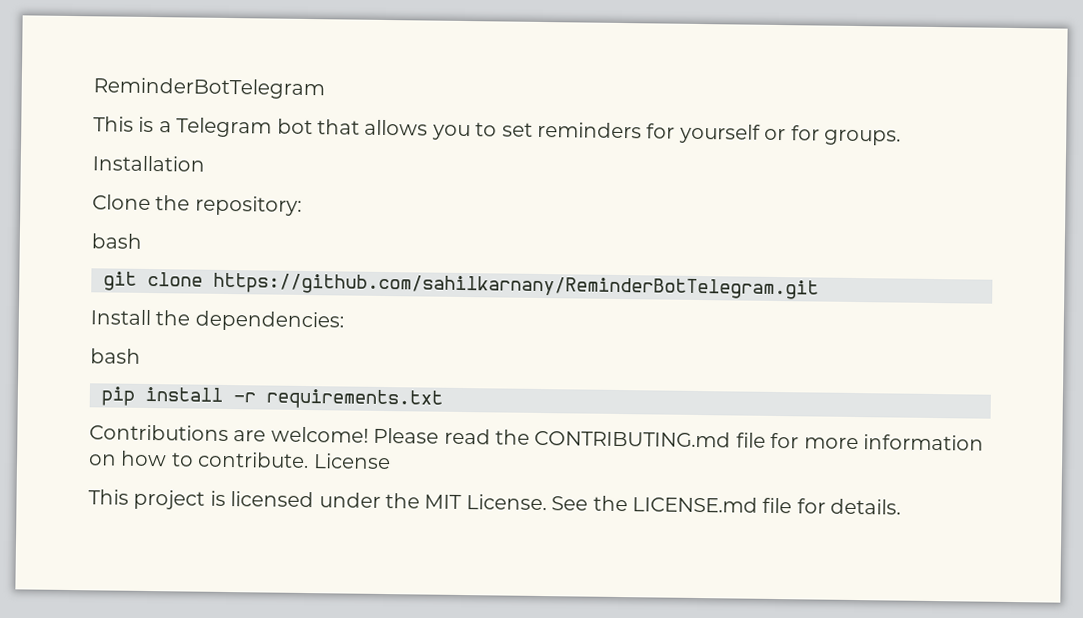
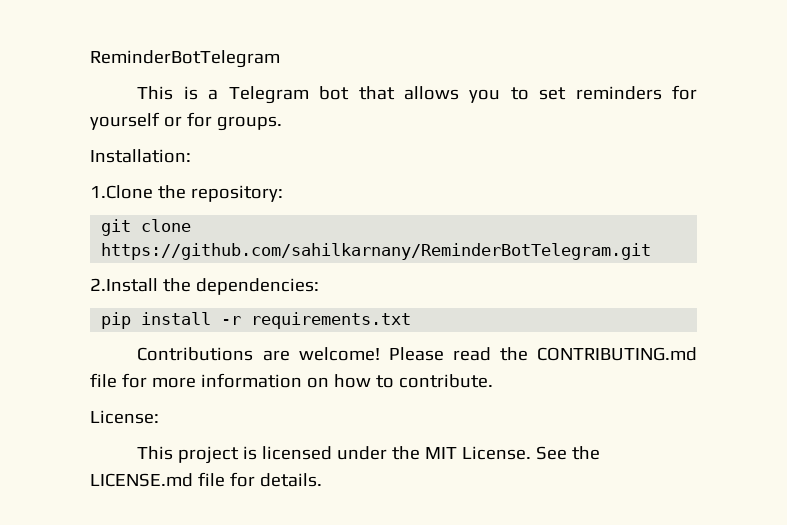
[92,155,205,172] [92,194,151,211] Installation // Clone -> [90,149,191,163] [90,185,153,199] Installation: // 1.Clone
[91,233,142,249] // bash -> (283, 193) none
[90,309,151,326] Install -> [90,278,158,292] 2.Install
[90,348,141,364] // bash -> (319, 286) none
[312,453,391,470] License -> [90,410,159,424] // License:

